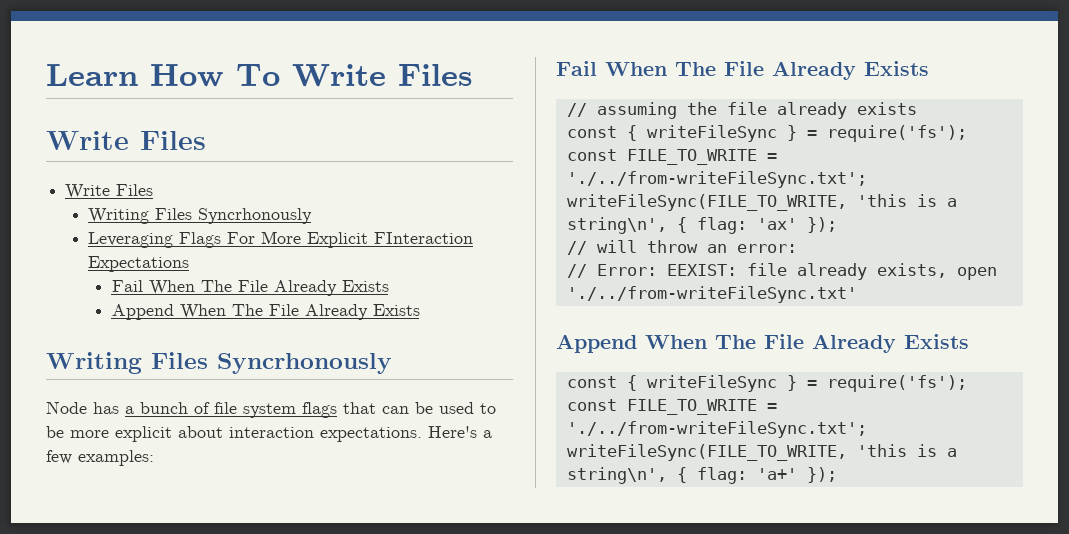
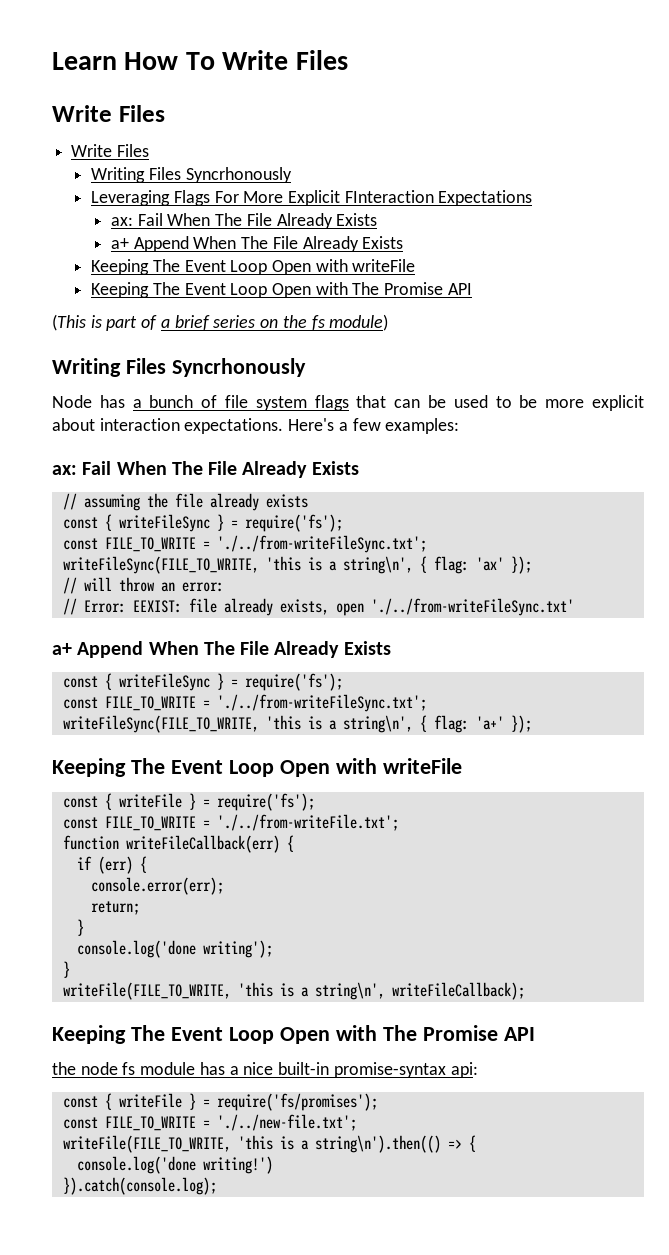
[111,280,389,296] [111,304,420,320] Fail When The File Already Exists // Append When The File Already Exists -> [111,213,378,229] [111,236,404,252] [91,259,416,275] [91,282,472,298] [52,314,389,331] ax: Fail When The File Already Exists // a+ Append When The File Already Exists // Keeping The Event Loop Open with writeFile // Keeping The Event Loop Open with The Promise API // (This is part of a brief series on the fs module)
(154, 458) none -> [52,465,77,475] ax:
(857, 294) none -> [52,643,72,655] a+
(837, 475) none -> [52,758,462,777] [62,793,315,811] [62,814,399,831] [62,835,294,853] [76,856,147,874] [90,877,224,895] [90,901,140,915] [76,919,84,936] [76,940,273,958] [62,961,70,978] [62,982,525,1000] [52,1025,535,1044] [52,1062,478,1078] [62,1093,378,1111] [62,1114,357,1131] [62,1135,476,1153] [76,1156,273,1174] [62,1177,217,1195] // Keeping The Event Loop Open with writeFile // const { writeFile } = require('fs'); // const FILE_TO_WRITE = './../from-writeFile.txt'; // function writeFileCallback(err) { // if (err) { // console.error(err); // return; // } // console.log('done writing'); // } // writeFile(FILE_TO_WRITE, 'this is a string\n', writeFileCallback); // Keeping The Event Loop Open with The Promise API // the node fs module has a nice built-in promise-syntax api: // const { writeFile } = require('fs/promises'); // const FILE_TO_WRITE = './../new-file.txt'; // writeFile(FILE_TO_WRITE, 'this is a string\n').then(() => { // console.log('done writing!') // }).catch(console.log);

